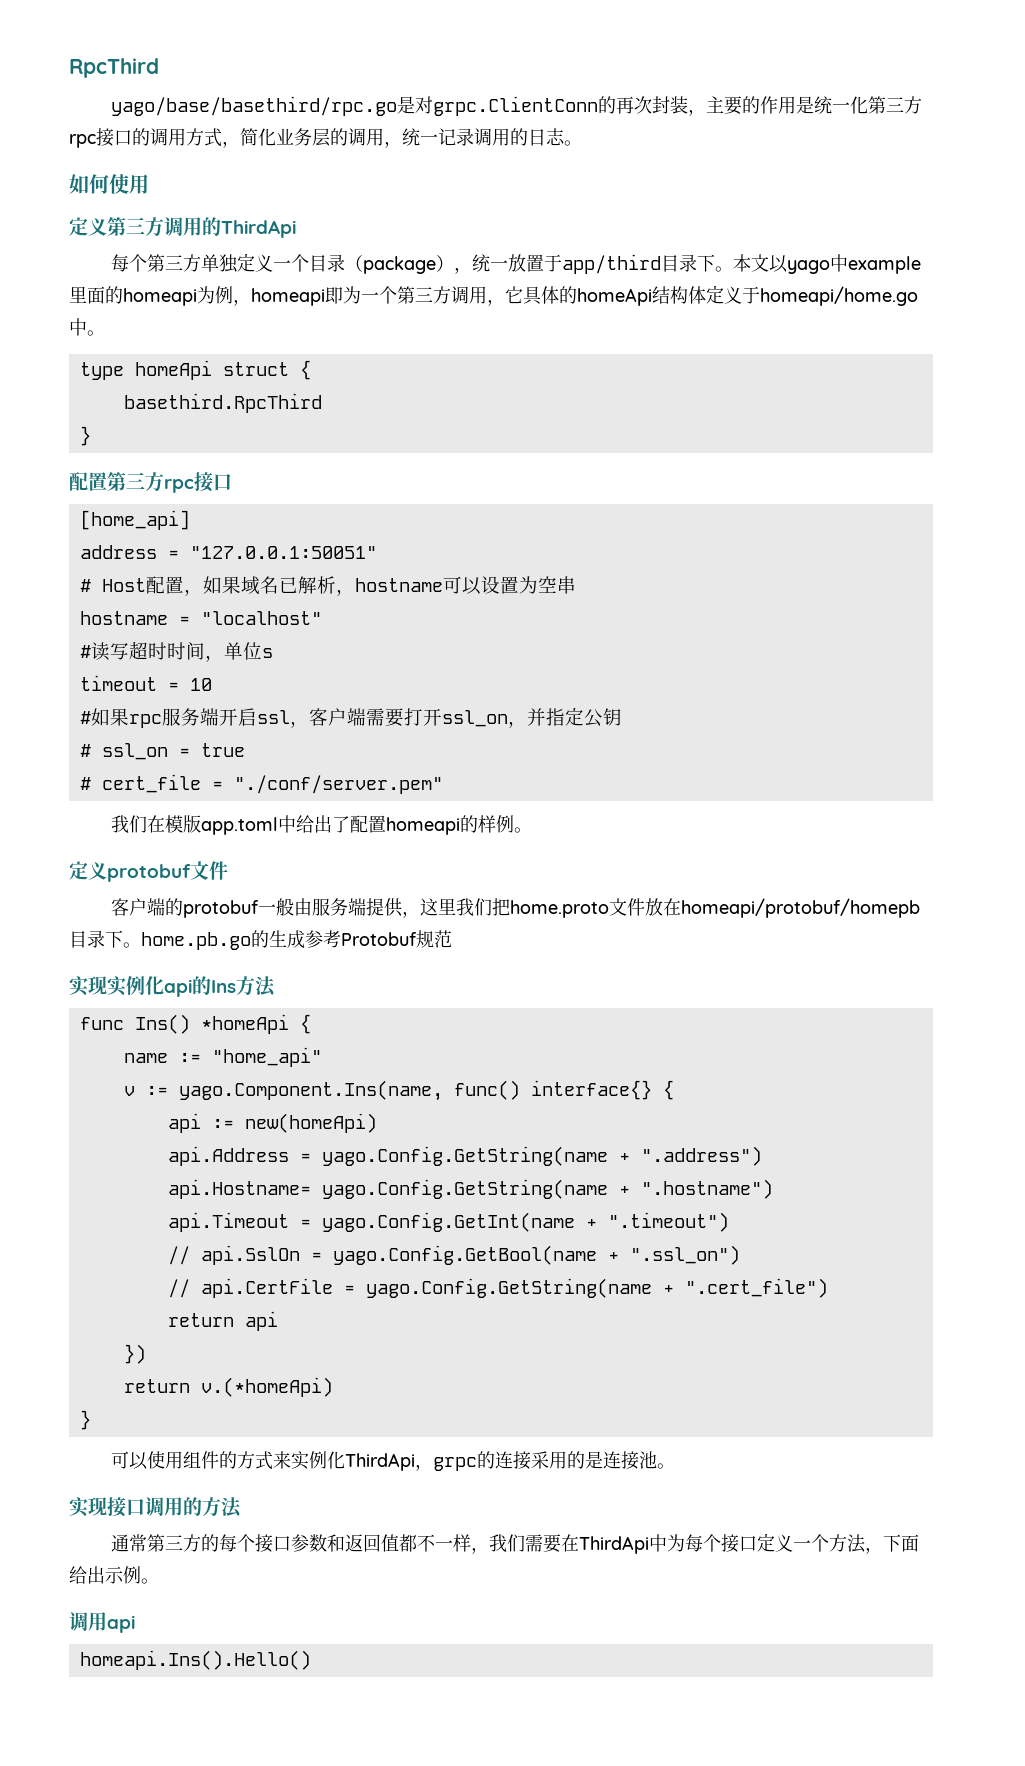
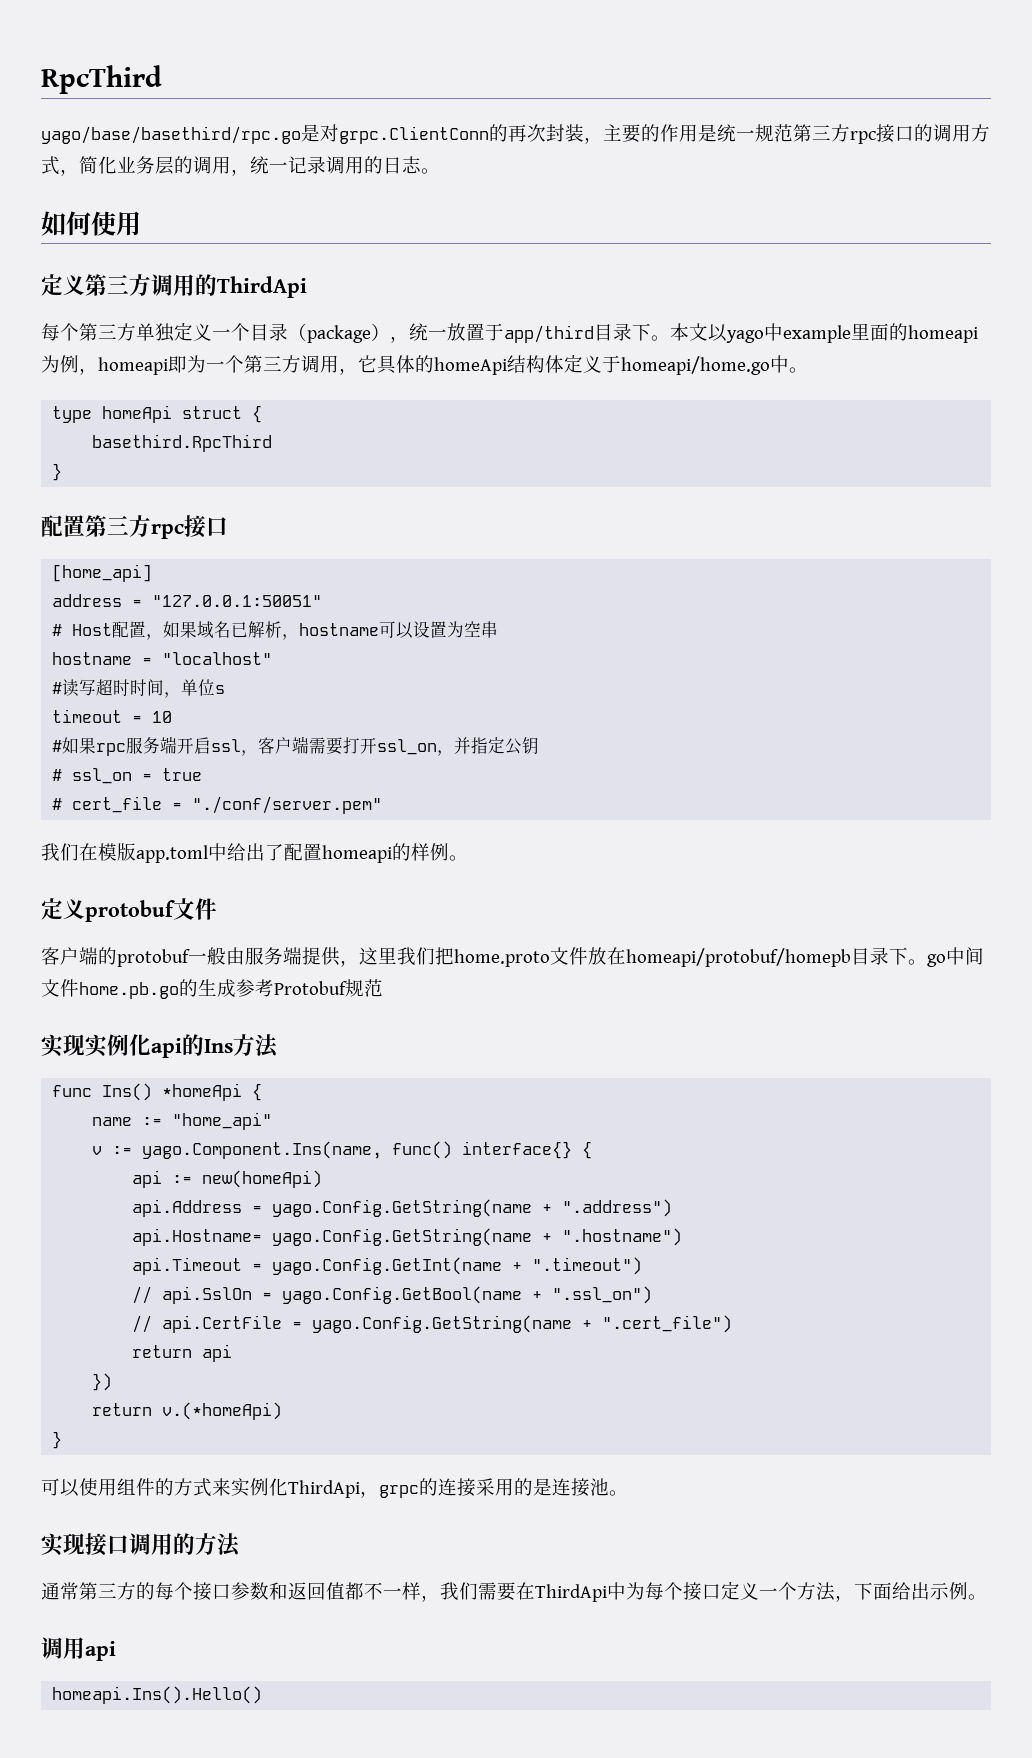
[849,96,868,114] 化 -> [755,124,793,142] 规范
(141, 945) none -> [927,947,984,967] [41,979,79,997] go中间文件

